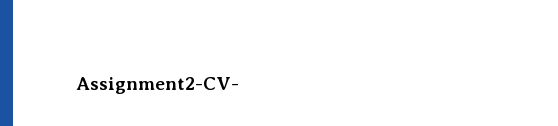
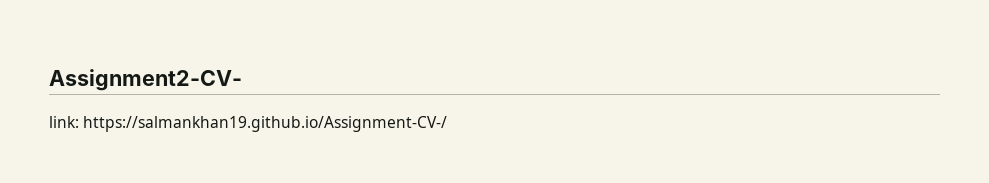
(239, 85) none -> [49,116,448,132] // link: https://salmankhan19.github.io/Assignment-CV-/

